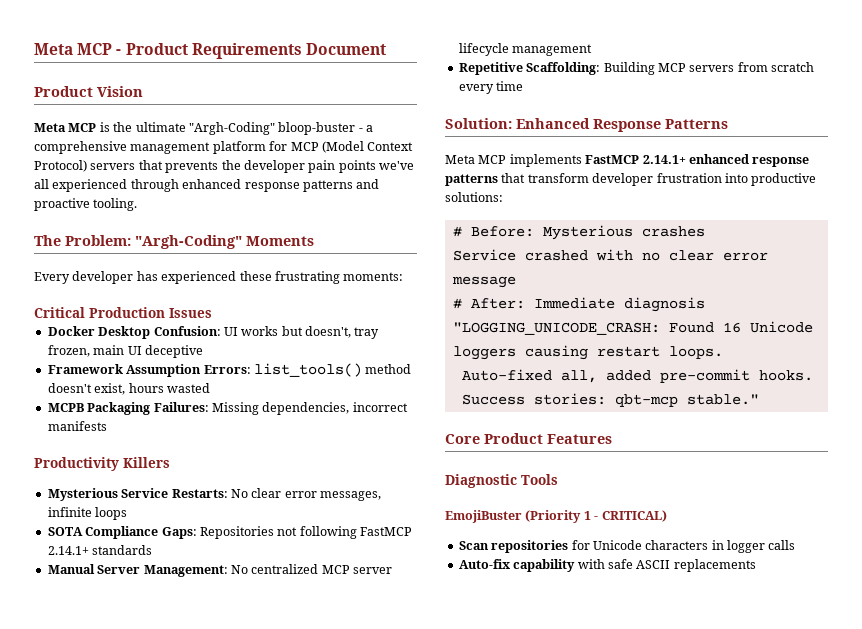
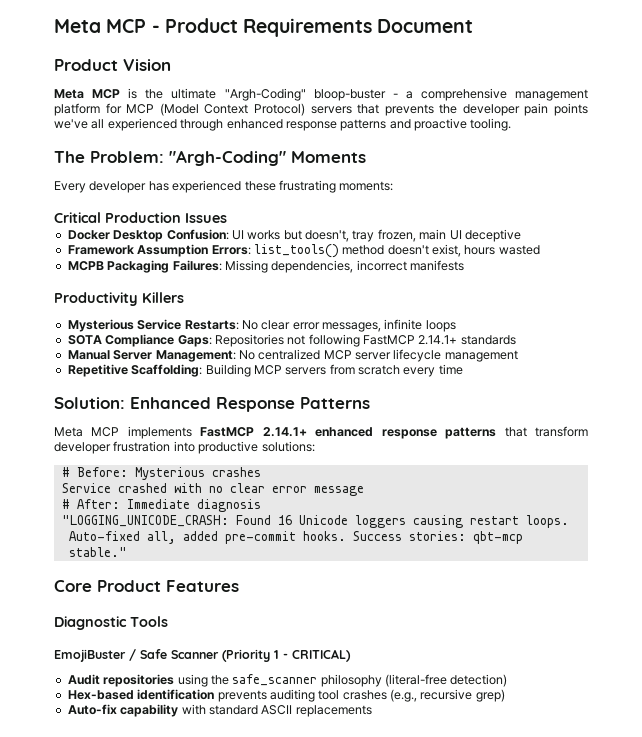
(522, 516) none -> [129,649,219,661] / Safe Scanner
[458,540,796,553] Scan repositories for Unicode characters in logger calls -> [67,674,508,687] [67,689,505,702] Audit repositories using the safe_scanner philosophy (literal-free detection) // Hex-based identification prevents auditing tool crashes (e.g., recursive grep)
[607,559,633,569] safe -> [208,705,258,715] standard

